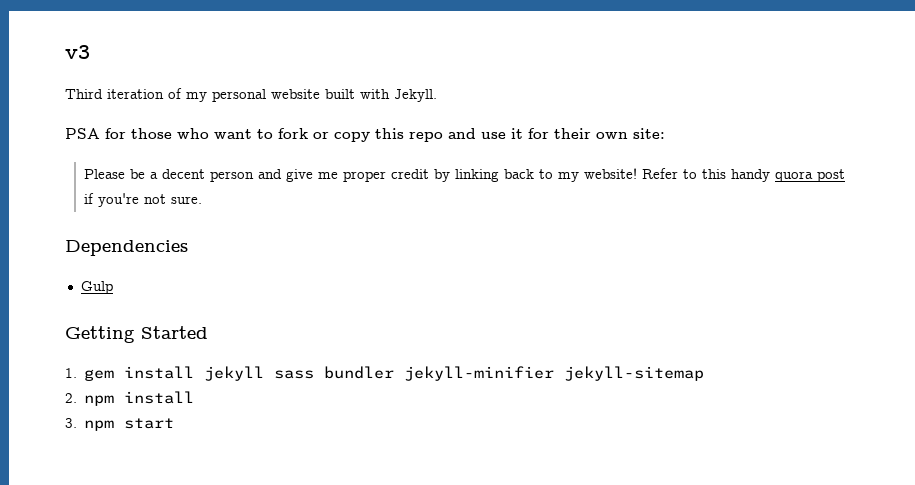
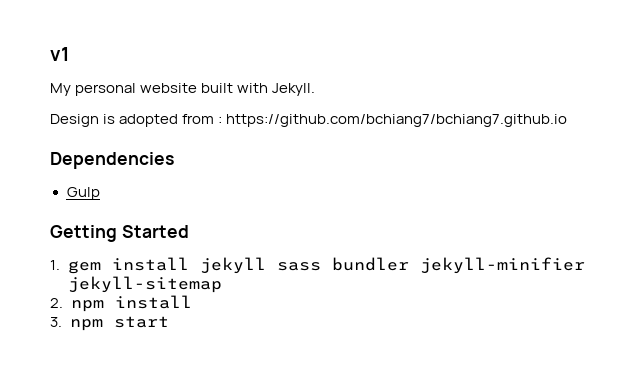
[65,45,90,59] [65,88,207,102] v3 // Third iteration of my -> [50,47,69,61] [50,83,71,96] v1 // My
[65,128,665,142] [84,168,846,182] [84,193,203,207] PSA for those who want to fork or copy this repo and use it for their own site: // Please be a decent person and give me proper credit by linking back to my website! Refer to this handy quora post if you're not sure. -> [50,114,568,127] Design is adopted from : https://github.com/bchiang7/bchiang7.github.io

